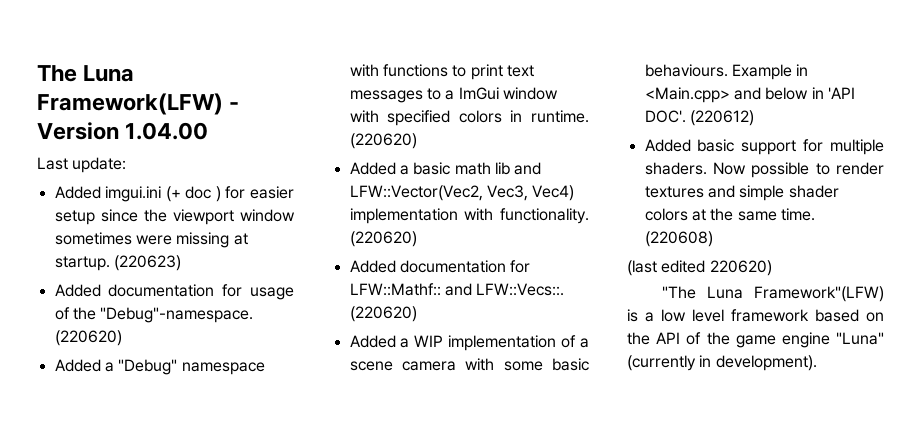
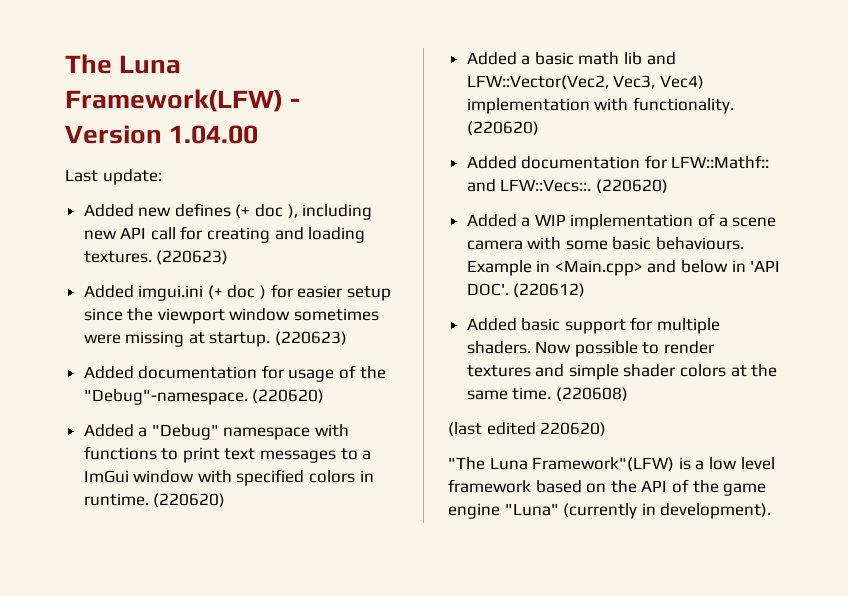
(127, 165) none -> [83,203,373,220] [83,226,366,243] [83,250,229,265] // Added new defines (+ doc ), including new API call for creating and loading textures. (220623)

